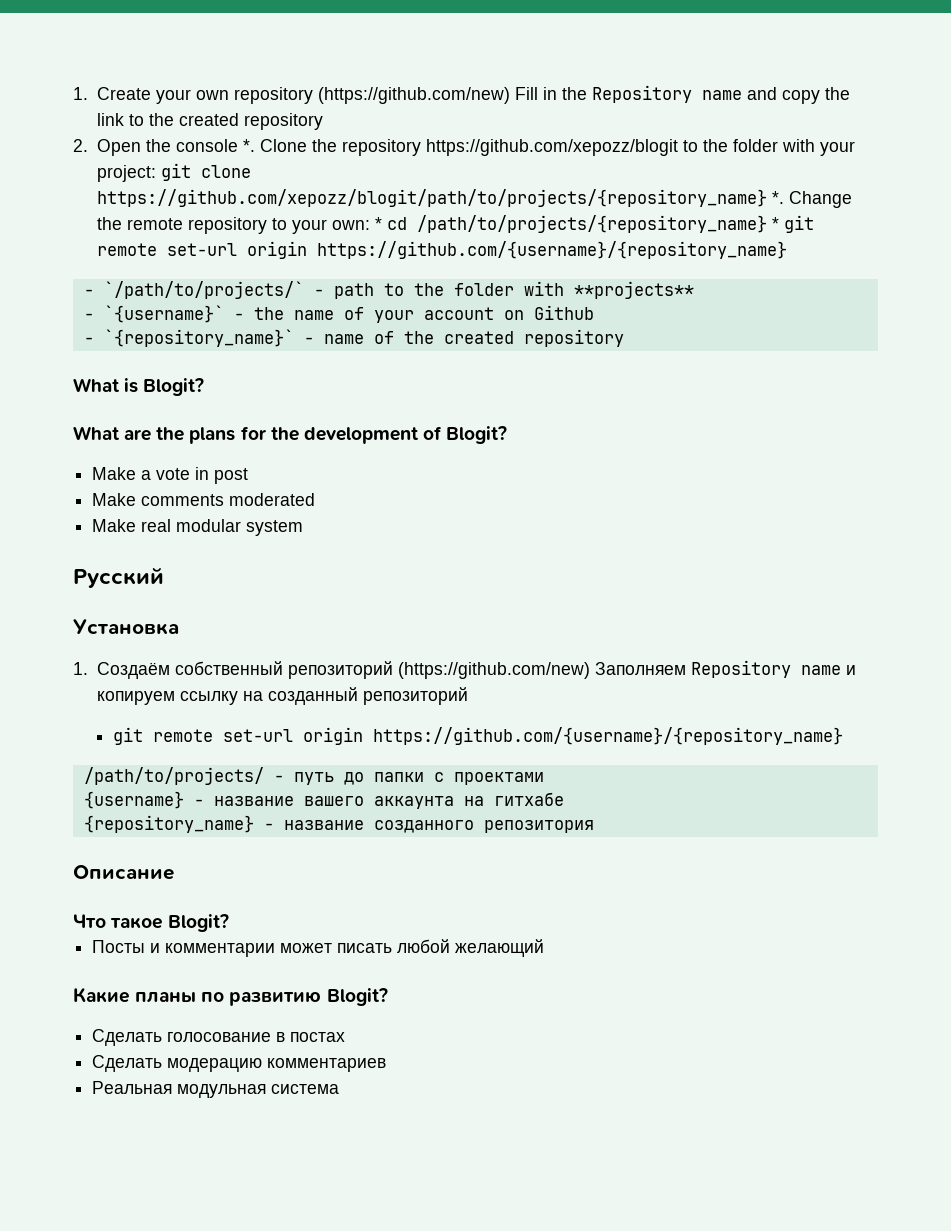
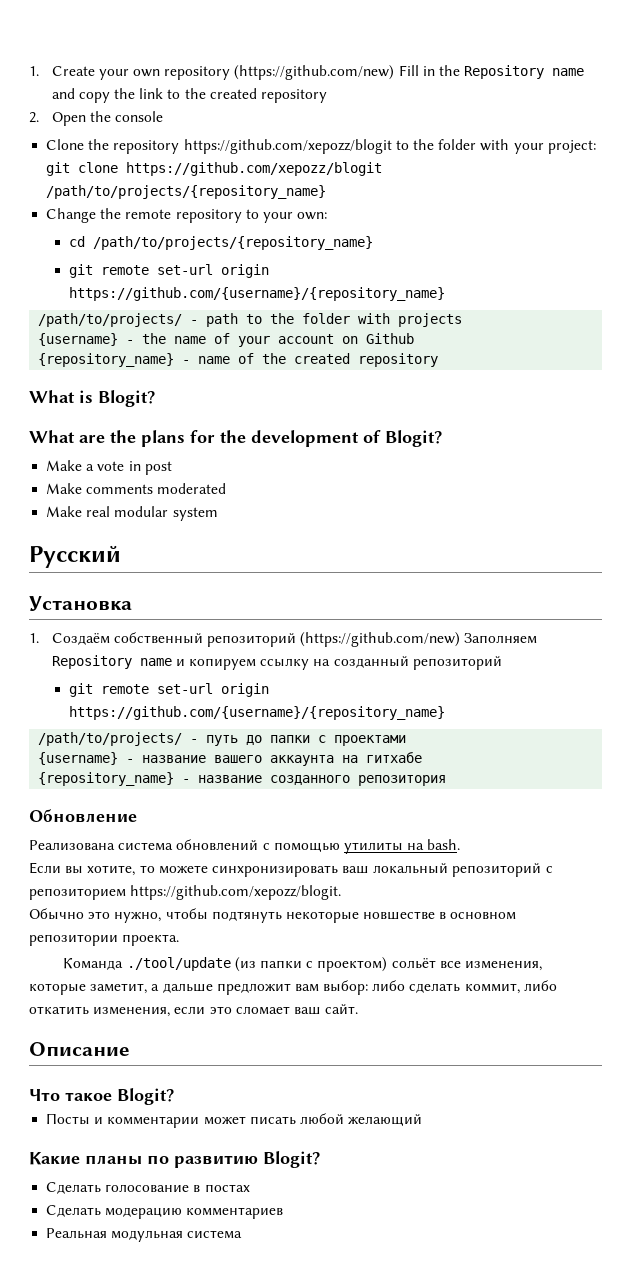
[242,139,255,152] *. -> (163, 116) //
[96,189,784,207] https://github.com/xepozz/blogit/path/to/projects/{repository_name} *. -> [126,162,383,176] [46,185,327,199] https://github.com/xepozz/blogit /path/to/projects/{repository_name} //
[374,217,382,230] * -> (328, 216) //
[771,215,814,233] [96,241,787,259] [83,281,304,299] * git remote set-url origin https://github.com/{username}/{repository_name} // - `/path/to/projects/` -> [68,264,269,278] [68,287,445,301] [38,313,183,327] // git remote set-url origin https://github.com/{username}/{repository_name} // /path/to/projects/
[573,281,694,299] [83,305,224,323] **projects** // - `{username}` -> [398,313,463,327] [38,333,119,346] projects // {username}
[83,329,294,347] - `{repository_name}` -> [38,353,175,367] {repository_name}
(594, 826) none -> [29,809,137,823] [29,839,461,854] [29,862,553,877] [29,885,342,900] [29,908,517,923] [29,934,180,946] [63,957,542,972] [29,980,557,995] [29,1004,359,1017] // Обновление // Реализована система обновлений с помощью утилиты на bash. // Если вы хотите, то можете синхронизировать ваш локальный репозиторий с репозиторием https://github.com/xepozz/blogit. // Обычно это нужно, чтобы подтянуть некоторые новшестве в основном репозитории проекта. // Команда ./tool/update (из папки с проектом) сольёт все изменения, которые заметит, а дальше предложит вам выбор: либо сделать коммит, либо откатить изменения, если это сломает ваш сайт.

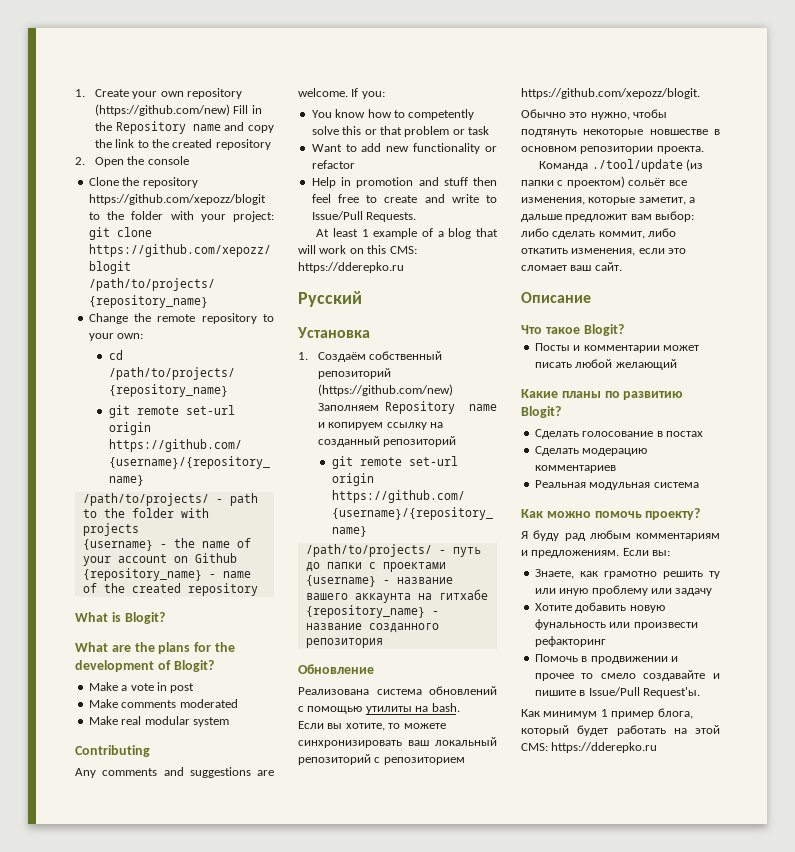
(218, 514) none -> [75,745,150,757] [75,767,274,778] [298,88,385,99] [311,109,475,120] [311,126,489,137] [311,143,497,154] [311,160,355,169] [311,177,497,188] [311,194,497,203] [311,211,417,222] [316,228,498,239] [298,245,417,254] [298,262,404,273] // Contributing // Any comments and suggestions are welcome. If you: // You know how to competently solve this or that problem or task // Want to add new functionality or refactor // Help in promotion and stuff then feel free to create and write to Issue/Pull Requests. // At least 1 example of a blog that will work on this CMS: https://dderepko.ru
(243, 1234) none -> [521,508,701,520] [521,530,720,541] [521,548,671,558] [534,569,720,579] [534,585,713,596] [534,602,665,613] [534,619,698,630] [534,636,606,647] [534,654,678,664] [534,670,720,681] [534,687,700,698] [521,708,693,719] [521,725,720,736] [521,742,658,753] // Как можно помочь проекту? // Я буду рад любым комментариям и предложениям. Если вы: // Знаете, как грамотно решить ту или иную проблему или задачу // Хотите добавить новую фунальность или произвести рефакторинг // Помочь в продвижении и прочее то смело создавайте и пишите в Issue/Pull Request'ы. // Как минимум 1 пример блога, который будет работать на этой CMS: https://dderepko.ru

